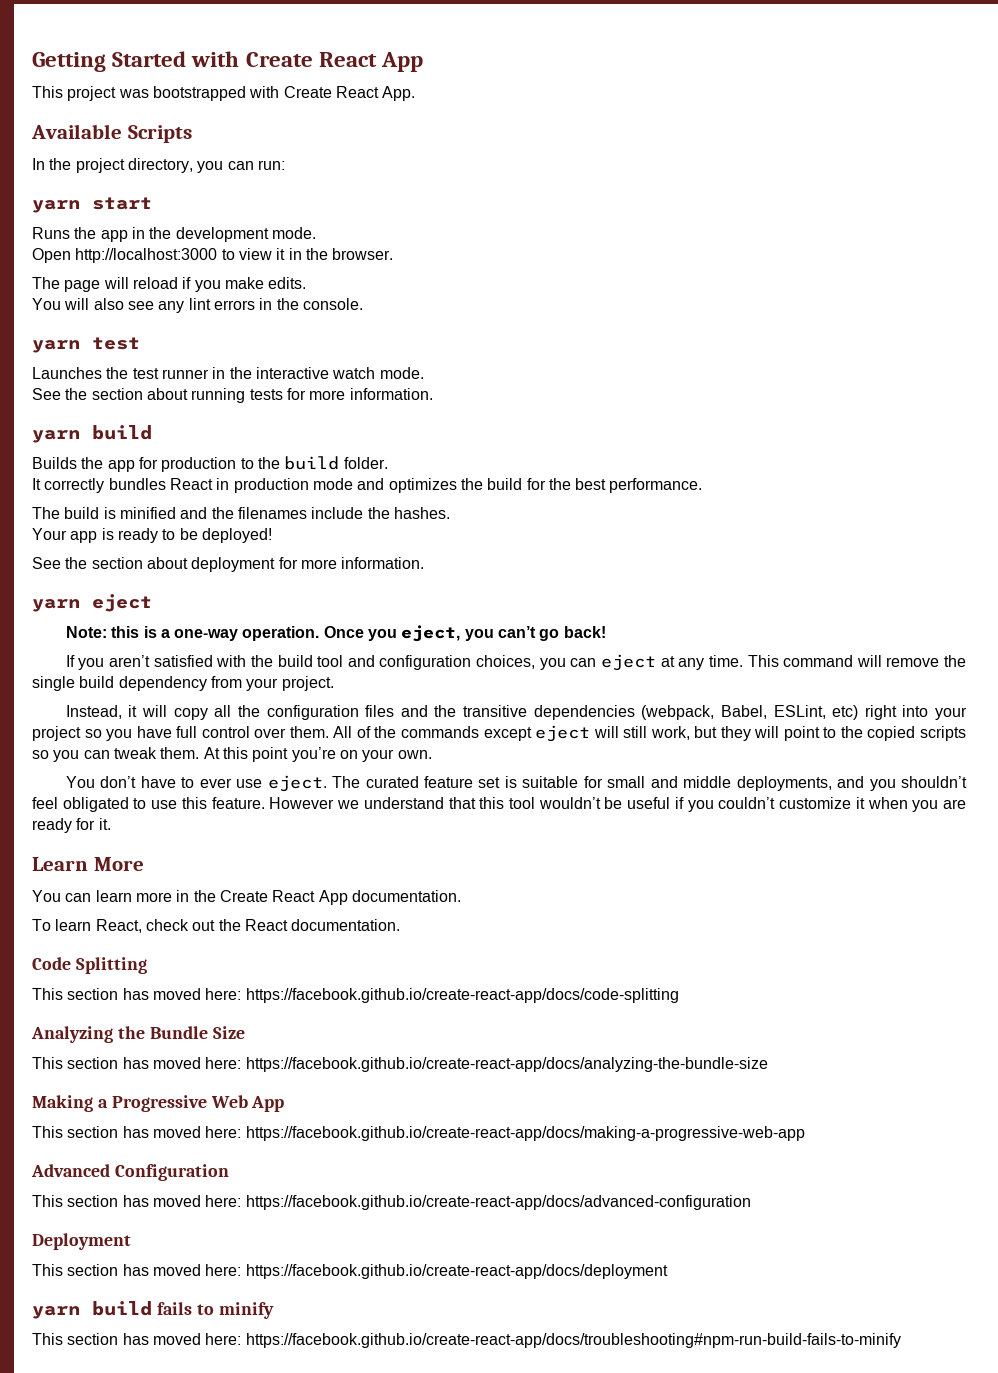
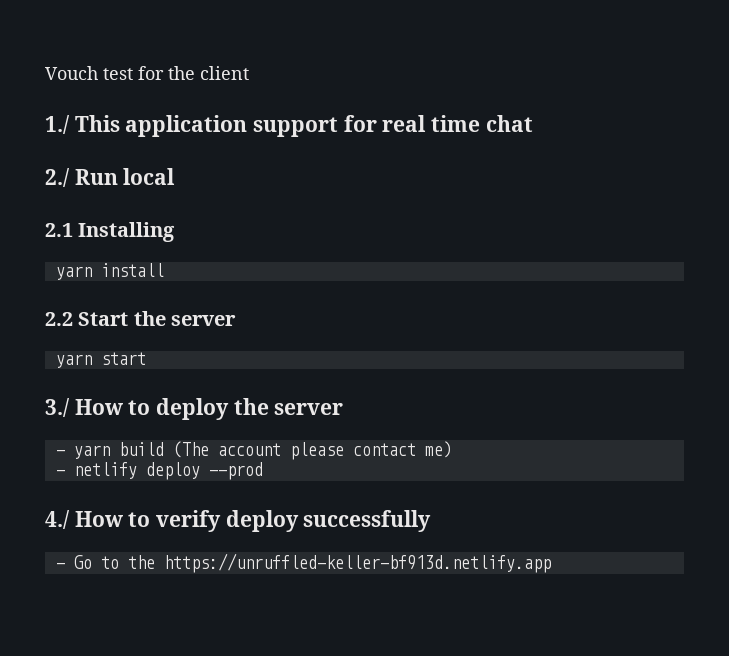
[32,51,424,72] [32,86,416,101] [31,124,192,143] [32,158,285,173] [32,197,152,213] [32,227,316,242] [32,248,394,263] [32,277,307,292] [32,298,363,313] [32,337,140,353] [32,367,424,379] [32,388,433,403] [32,425,152,443] [32,456,388,472] [32,478,703,493] [32,507,450,519] [32,528,272,543] [32,557,425,572] [32,594,152,612] [65,625,606,642] [65,654,966,671] [32,676,334,691] [65,705,967,720] [32,725,966,742] [32,747,432,762] [65,775,967,792] [32,797,967,812] [32,818,111,833] [32,857,144,871] [32,890,461,905] [32,919,401,933] [32,957,147,974] [32,988,679,1003] [31,1026,245,1043] [32,1057,768,1072] [32,1095,285,1112] [32,1126,805,1141] [31,1164,229,1181] [32,1195,751,1210] [32,1233,131,1250] [32,1264,668,1279] [32,1301,274,1319] [32,1333,901,1348] Getting Started with Create React App // This project was bootstrapped with Create React App. // Available Scripts // In the project directory, you can run: // yarn start // Runs the app in the development mode. // Open http://localhost:3000 to view it in the browser. // The page will reload if you make edits. // You will also see any lint errors in the console. // yarn test // Launches the test runner in the interactive watch mode. // See the section about running tests for more information. // yarn build // Builds the app for production to the build folder. // It correctly bundles React in production mode and optimizes the build for the best performance. // The build is minified and the filenames include the hashes. // Your app is ready to be deployed! // See the section about deployment for more information. // yarn eject // Note: this is a one-way operation. Once you eject, you can’t go back! // If you aren’t satisfied with the build tool and configuration choices, you can eject at any time. This command will remove the single build dependency from your project. // Instead, it will copy all the configuration files and the transitive dependencies (webpack, Babel, ESLint, etc) right into your project so you have full control over them. All of the commands except eject will still work, but they will point to the copied scripts so you can tweak them. At this point you’re on your own. // You don’t have to ever use eject. The curated feature set is suitable for small and middle deployments, and you shouldn’t feel obligated to use this feature. However we understand that this tool wouldn’t be useful if you couldn’t customize it when you are ready for it. // Learn More // You can learn more in the Create React App documentation. // To learn React, check out the React documentation. // Code Splitting // This section has moved here: https://facebook.github.io/create-react-app/docs/code-splitting // Analyzing the Bundle Size // This section has moved here: https://facebook.github.io/create-react-app/docs/analyzing-the-bundle-size // Making a Progressive Web App // This section has moved here: https://facebook.github.io/create-react-app/docs/making-a-progressive-web-app // Advanced Configuration // This section has moved here: https://facebook.github.io/create-react-app/docs/advanced-configuration // Deployment // This section has moved here: https://facebook.github.io/create-react-app/docs/deployment // yarn build fails to minify // This section has moved here: https://facebook.github.io/create-react-app/docs/troubleshooting#npm-run-build-fails-to-minify -> [45,66,249,80] [45,115,533,137] [45,168,176,187] [45,222,176,242] [55,263,164,280] [45,311,237,326] [55,352,146,368] [45,398,344,420] [55,441,452,460] [55,462,263,480] [45,510,432,532] [55,553,551,573] Vouch test for the client // 1./ This application support for real time chat // 2./ Run local // 2.1 Installing // yarn install // 2.2 Start the server // yarn start // 3./ How to deploy the server // - yarn build (The account please contact me) // - netlify deploy --prod // 4./ How to verify deploy successfully // - Go to the https://unruffled-keller-bf913d.netlify.app

